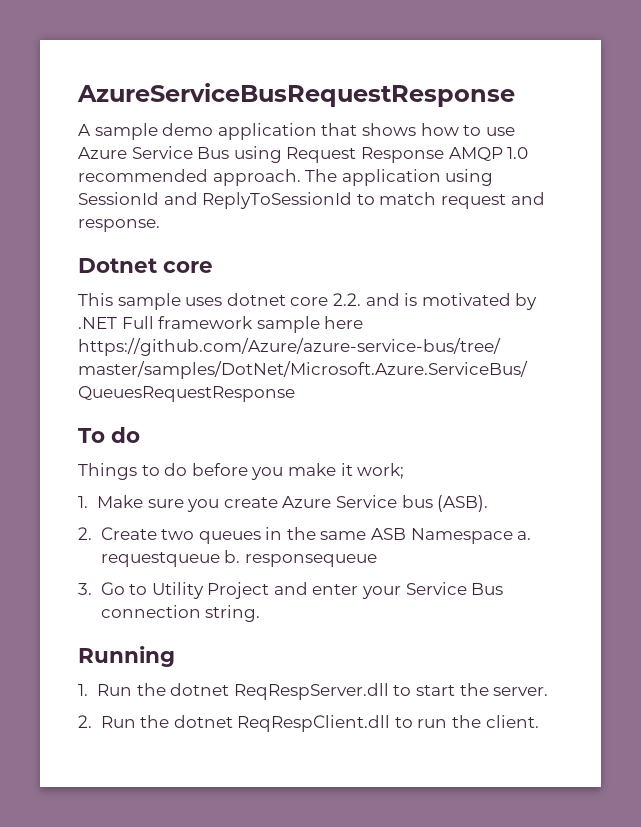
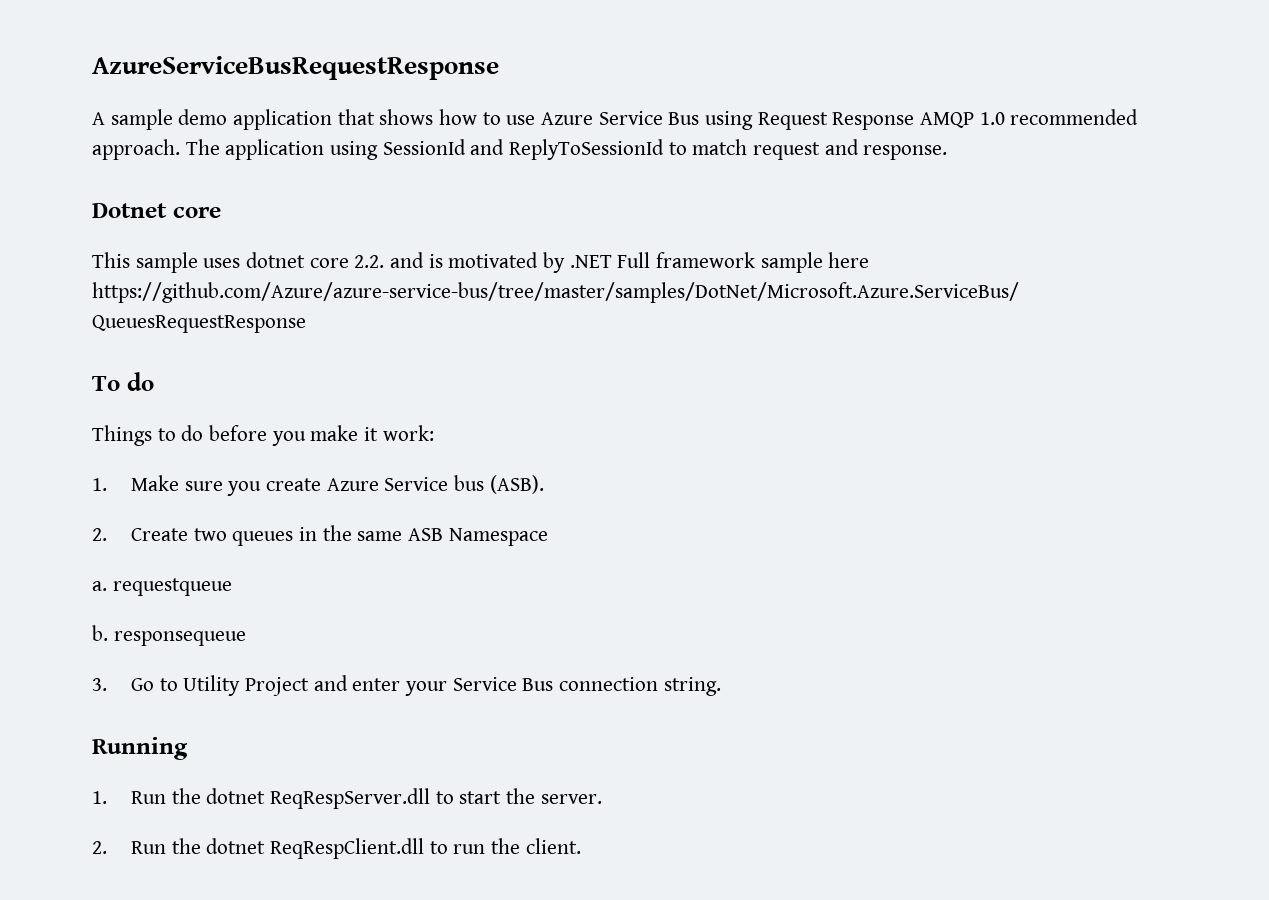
[357,463,405,479] work; -> [382,425,434,441] work:
(513, 536) none -> (548, 537) //
(220, 559) none -> (232, 587) //

